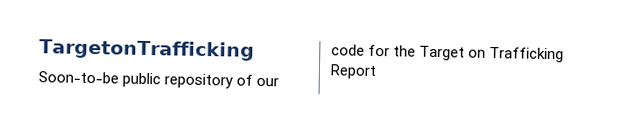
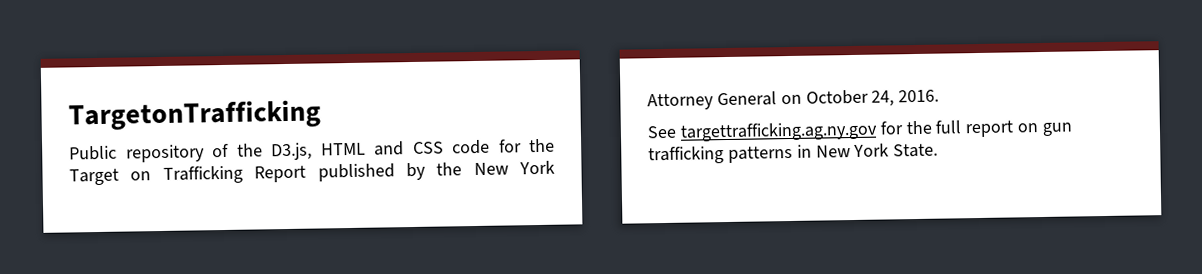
[38,71,280,89] Soon-to-be public repository of our -> [69,141,444,163] Public repository of the D3.js, HTML and CSS
(377, 71) none -> [317,160,555,182] [647,89,940,111] [647,120,1074,142] [648,143,939,165] published by the New York Attorney General on October 24, 2016. // See targettrafficking.ag.ny.gov for the full report on gun trafficking patterns in New York State.

